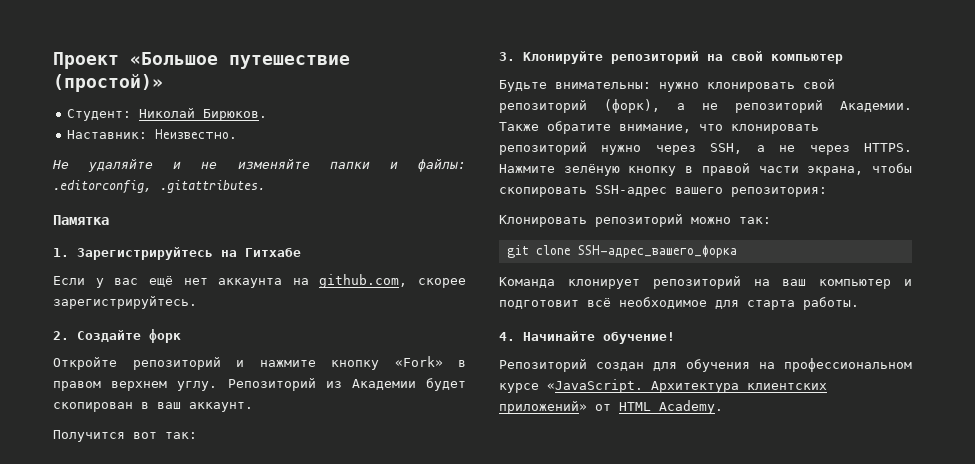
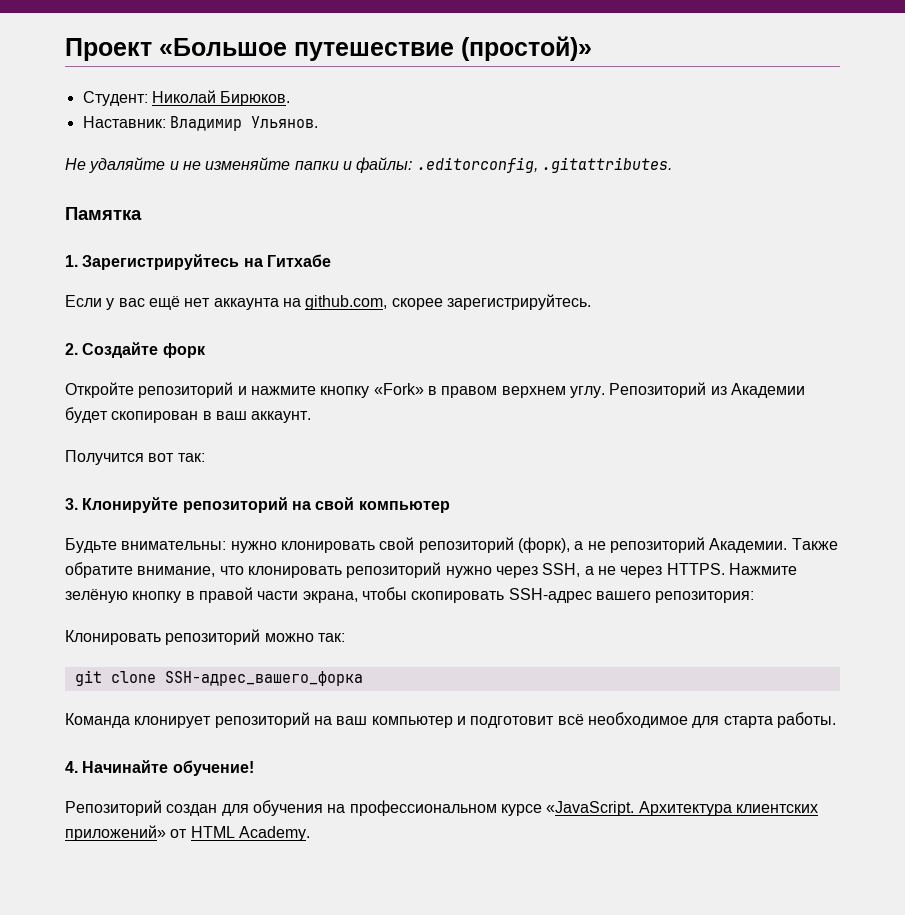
[154,129,237,139] Неизвестно. -> [169,116,318,131] Владимир Ульянов.

